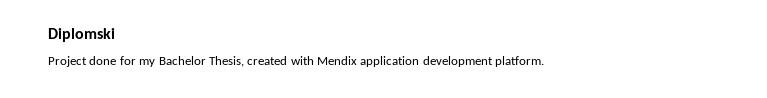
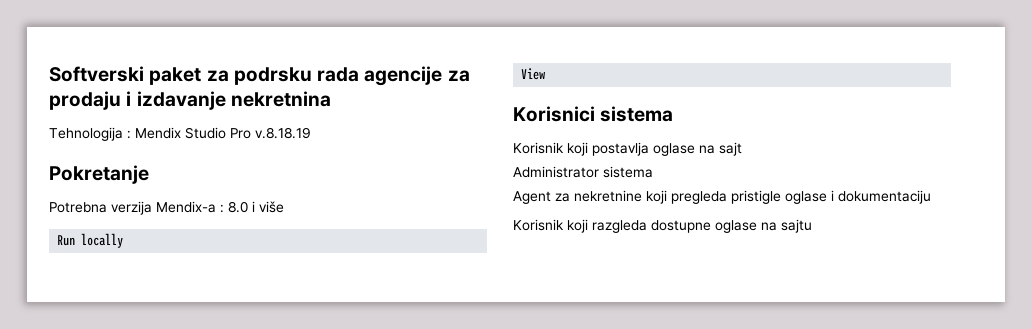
[48,28,115,42] [48,56,545,67] Diplomski // Project done for my Bachelor Thesis, created with Mendix application development platform. -> [49,66,470,86] [49,91,331,110] [49,127,311,141] [49,165,149,184] [49,201,284,215] [57,233,124,248] [521,68,546,80] [513,106,674,122] [513,142,742,156] [513,166,653,178] [513,190,931,204] [513,219,812,233] Softverski paket za podrsku rada agencije za prodaju i izdavanje nekretnina // Tehnologija : Mendix Studio Pro v.8.18.19 // Pokretanje // Potrebna verzija Mendix-a : 8.0 i više // Run locally // View // Korisnici sistema // Korisnik koji postavlja oglase na sajt // Administrator sistema // Agent za nekretnine koji pregleda pristigle oglase i dokumentaciju // Korisnik koji razgleda dostupne oglase na sajtu

